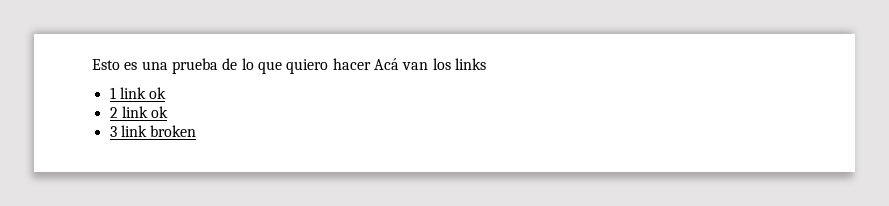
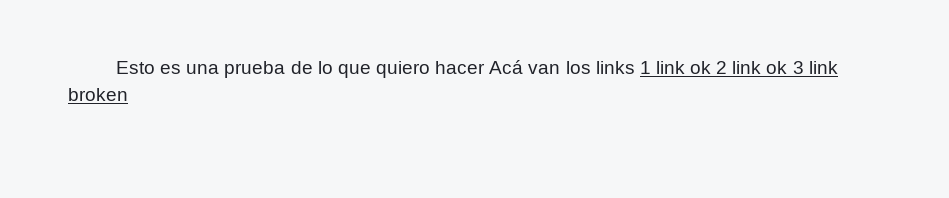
(486, 64) // -> (635, 67) none
(167, 93) // -> (712, 67) none
(169, 112) // -> (788, 67) none

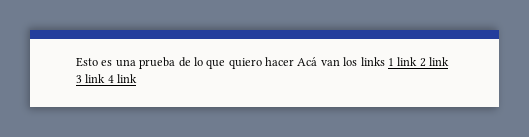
[690,61,712,74] ok -> (418, 61) none
[766,61,788,74] ok -> (449, 61) none
[68,88,128,101] broken -> [107,74,138,83] 4 link

